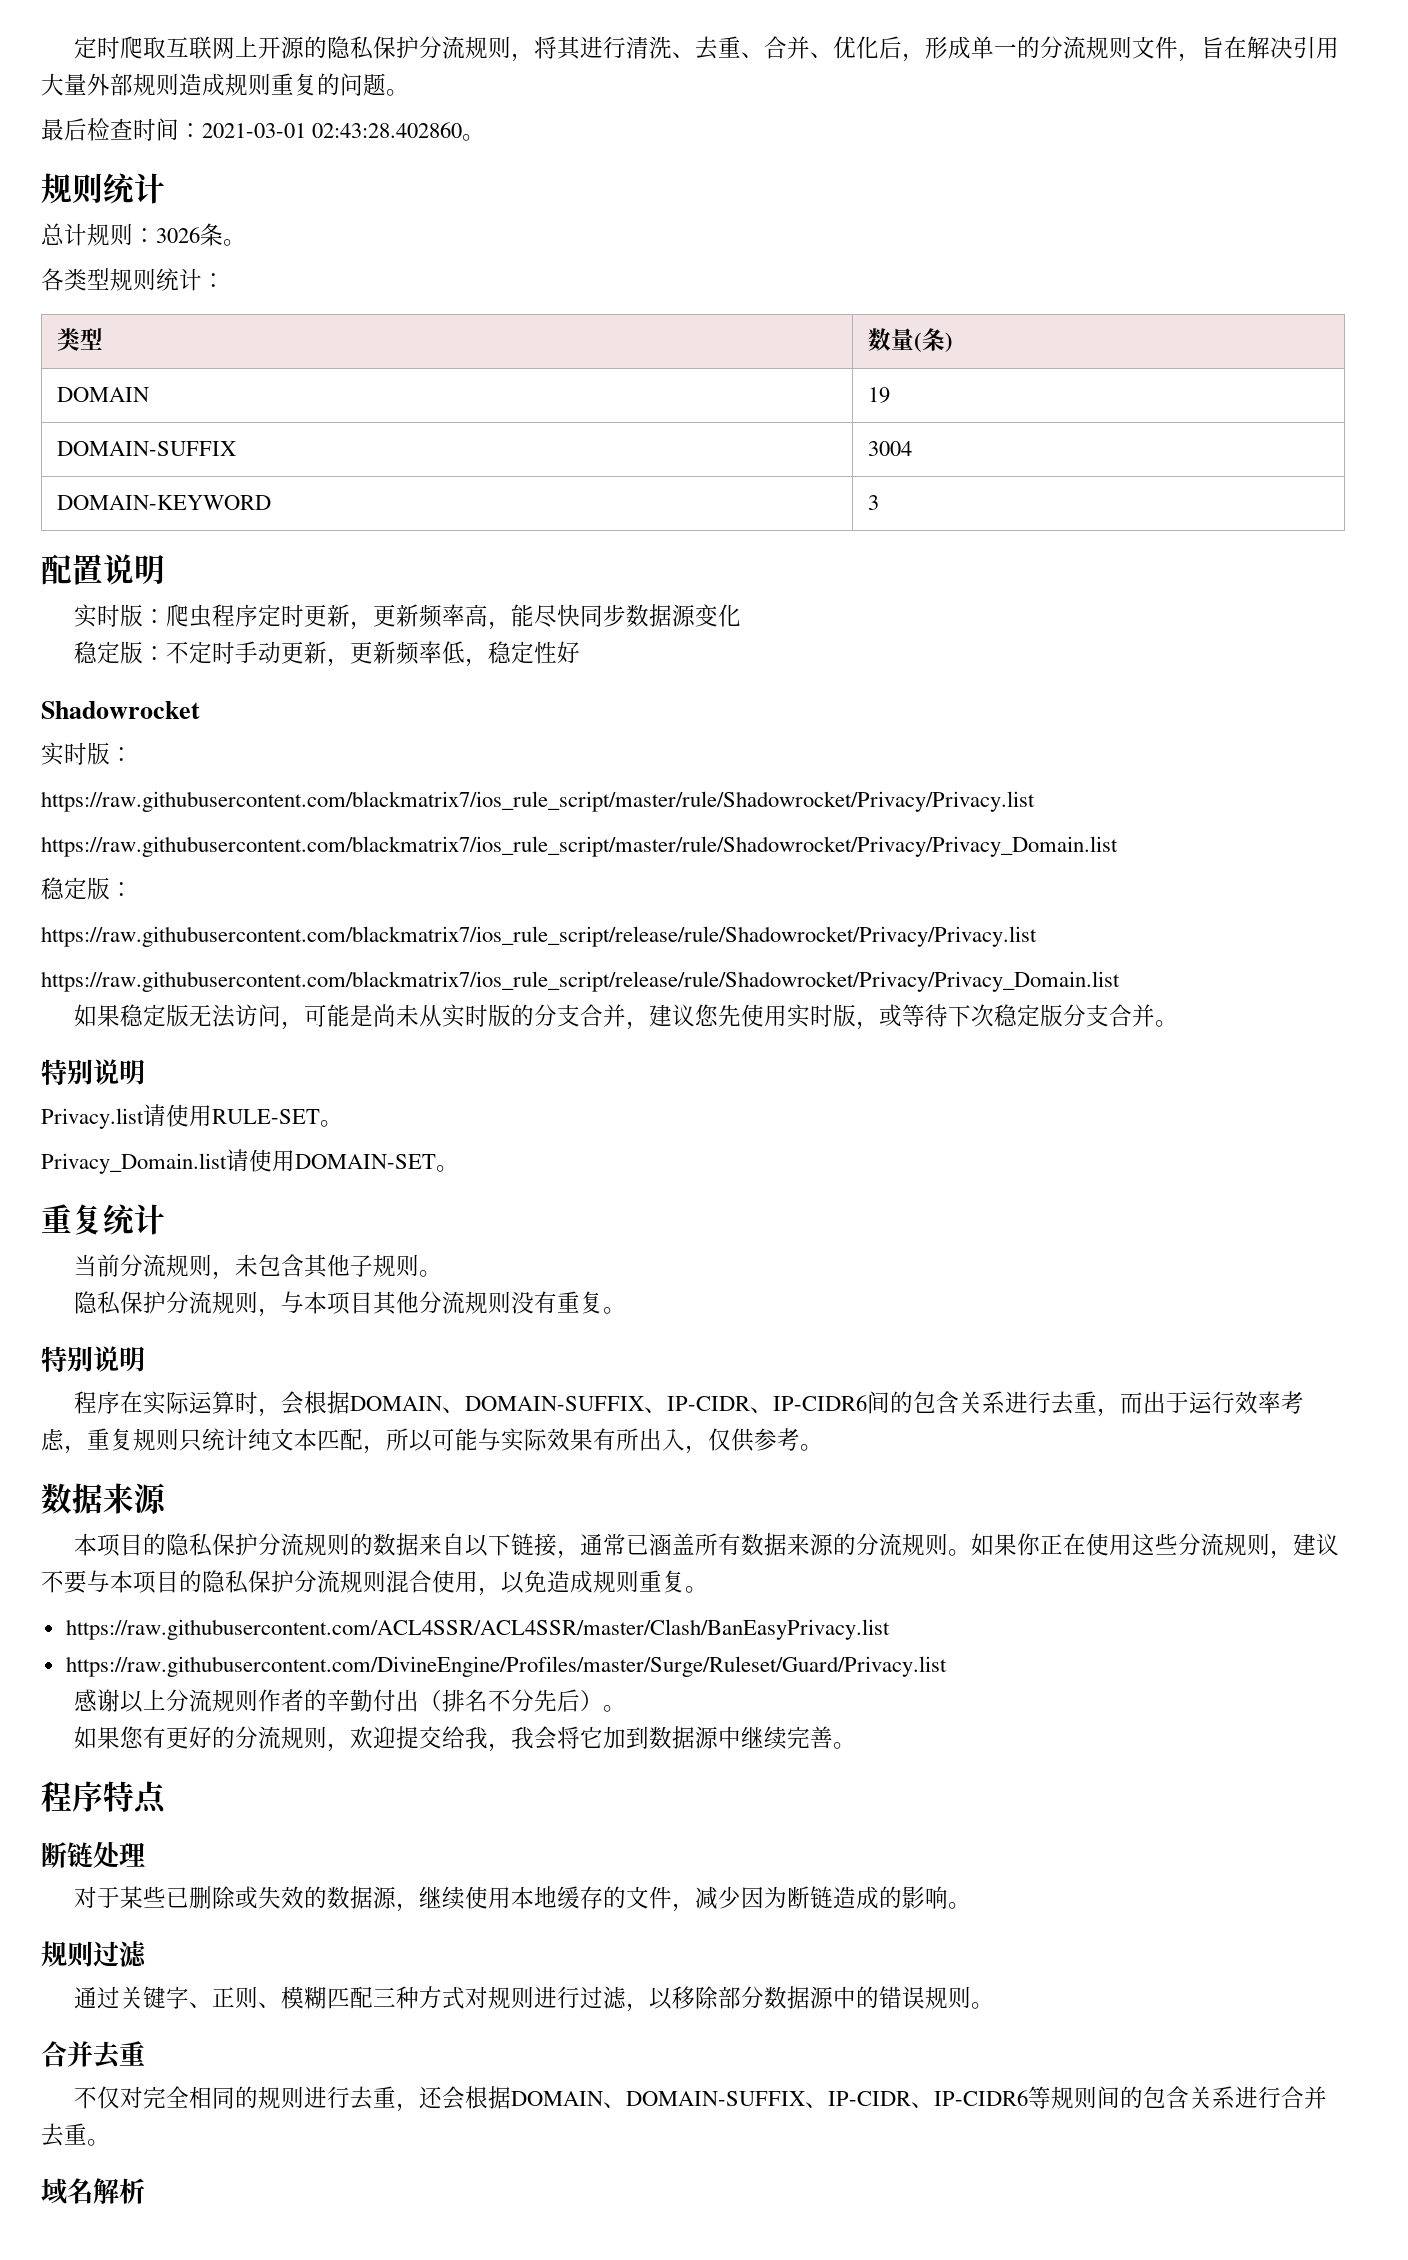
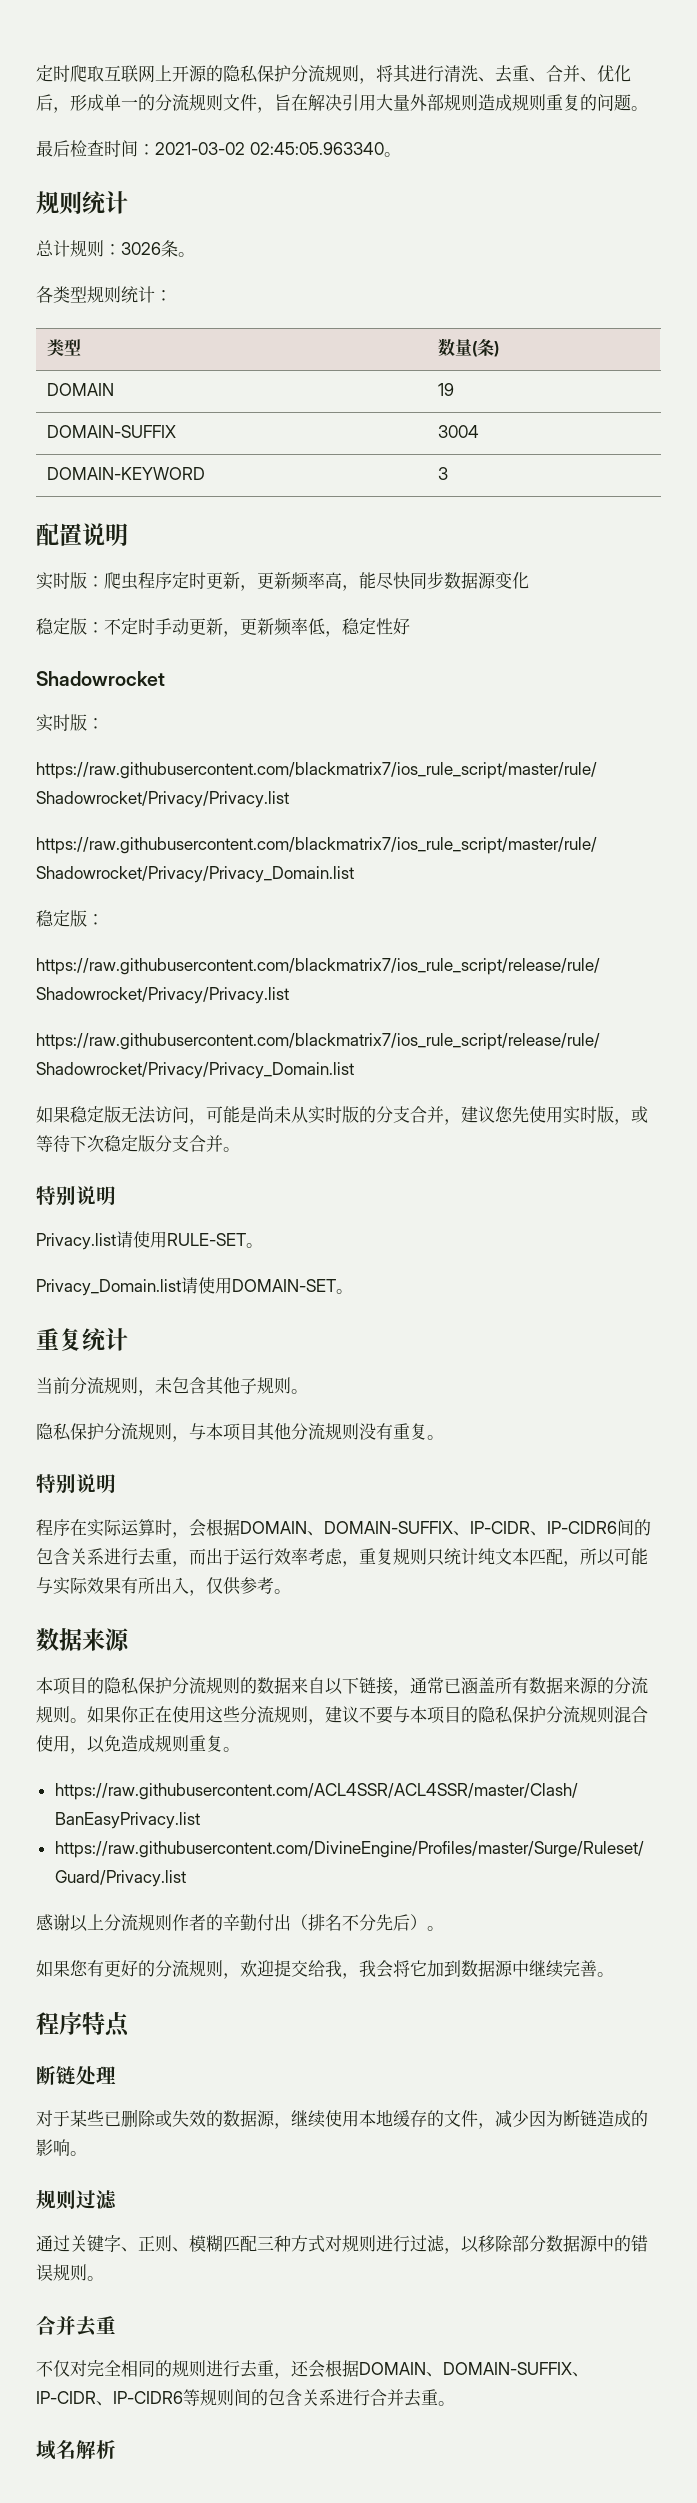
[202,122,463,138] 2021-03-01 02:43:28.402860 -> [155,142,384,155] 2021-03-02 02:45:05.963340

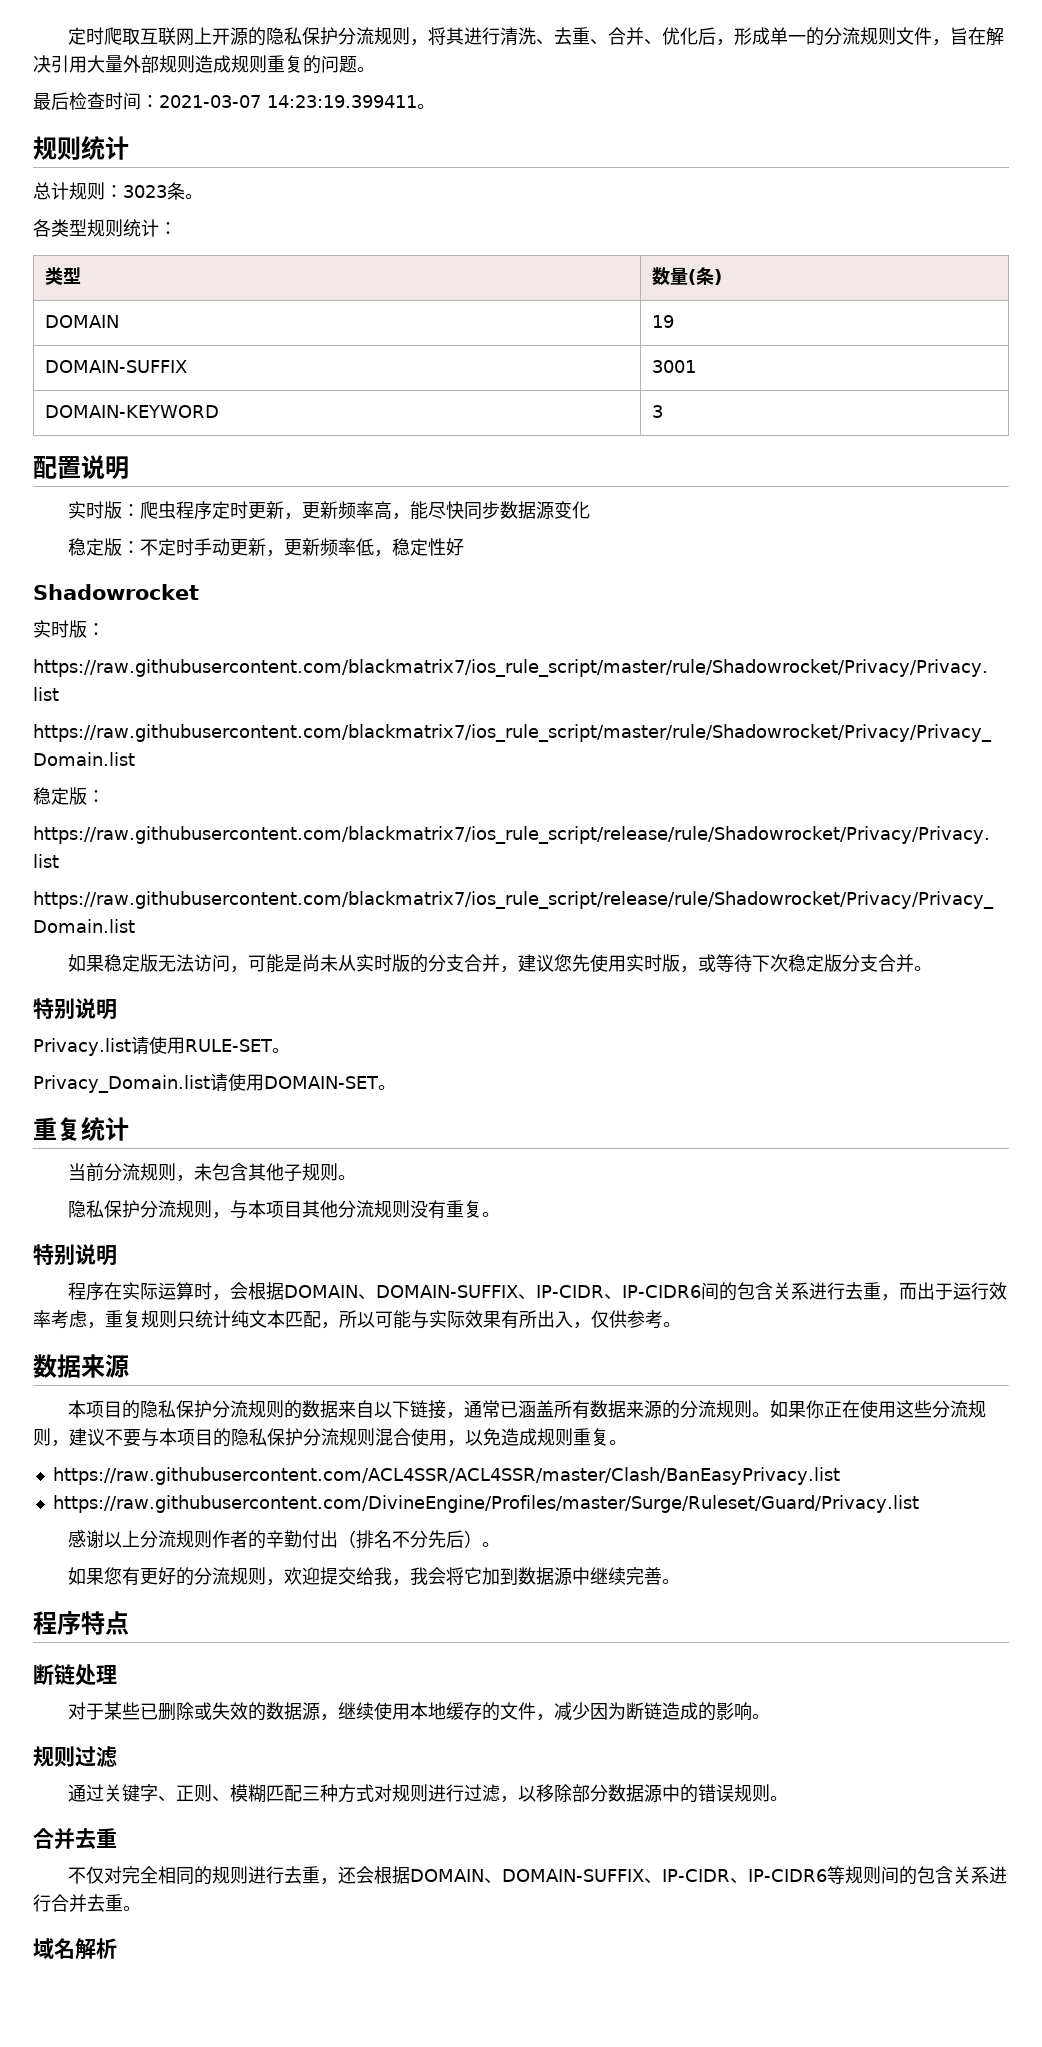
[155,142,384,155] 2021-03-02 02:45:05.963340 -> [159,95,417,108] 2021-03-07 14:23:19.399411
[121,242,161,255] 3026 -> [123,185,167,198] 3023
[437,425,479,438] 3004 -> [652,360,697,373] 3001

